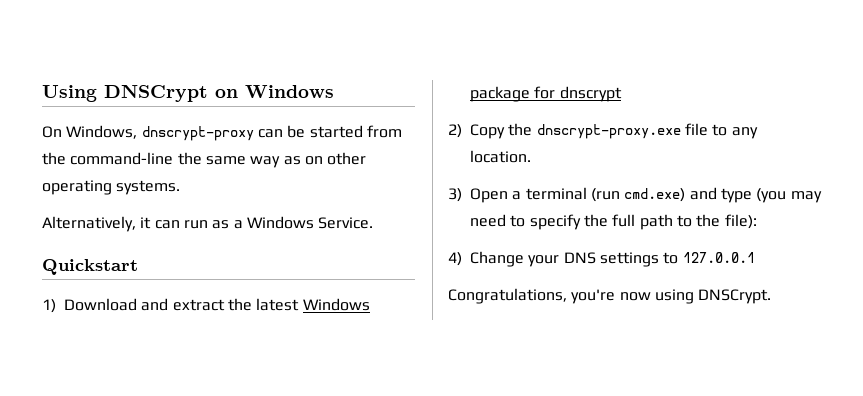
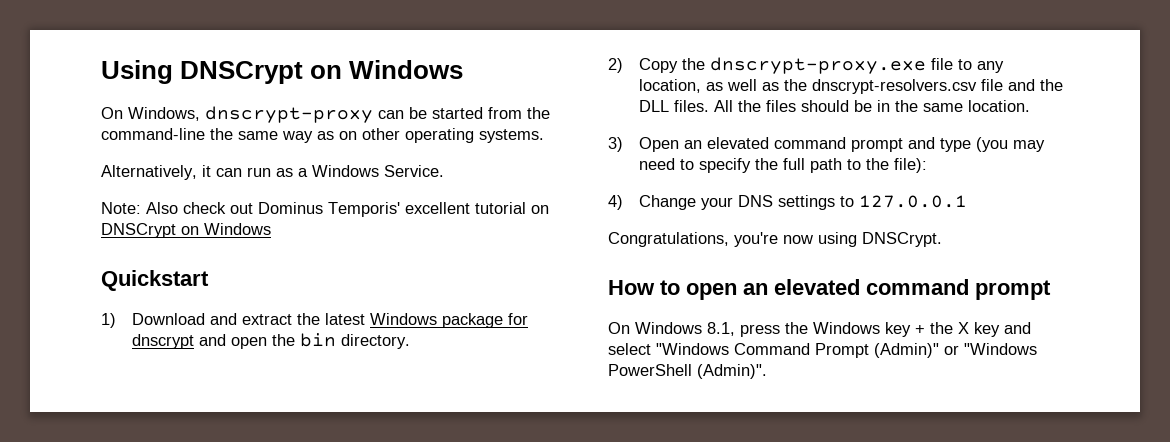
(374, 223) none -> [101,202,549,217] [101,223,271,238] // Note: Also check out Dominus Temporis' excellent tutorial on DNSCrypt on Windows
(622, 94) none -> [199,333,411,349] and open the bin directory.
(758, 133) none -> [639,79,1064,94] [639,100,964,112] location, as well as the dnscrypt-resolvers.csv file and the DLL files. All the files should be in the same
[512,187,686,202] a terminal (run cmd.exe) -> [684,137,904,152] an elevated command prompt
(772, 296) none -> [608,279,1051,300] [608,322,1031,337] [608,343,1037,358] [608,364,767,379] // How to open an elevated command prompt // On Windows 8.1, press the Windows key + the X key and select "Windows Command Prompt (Admin)" or "Windows PowerShell (Admin)".

